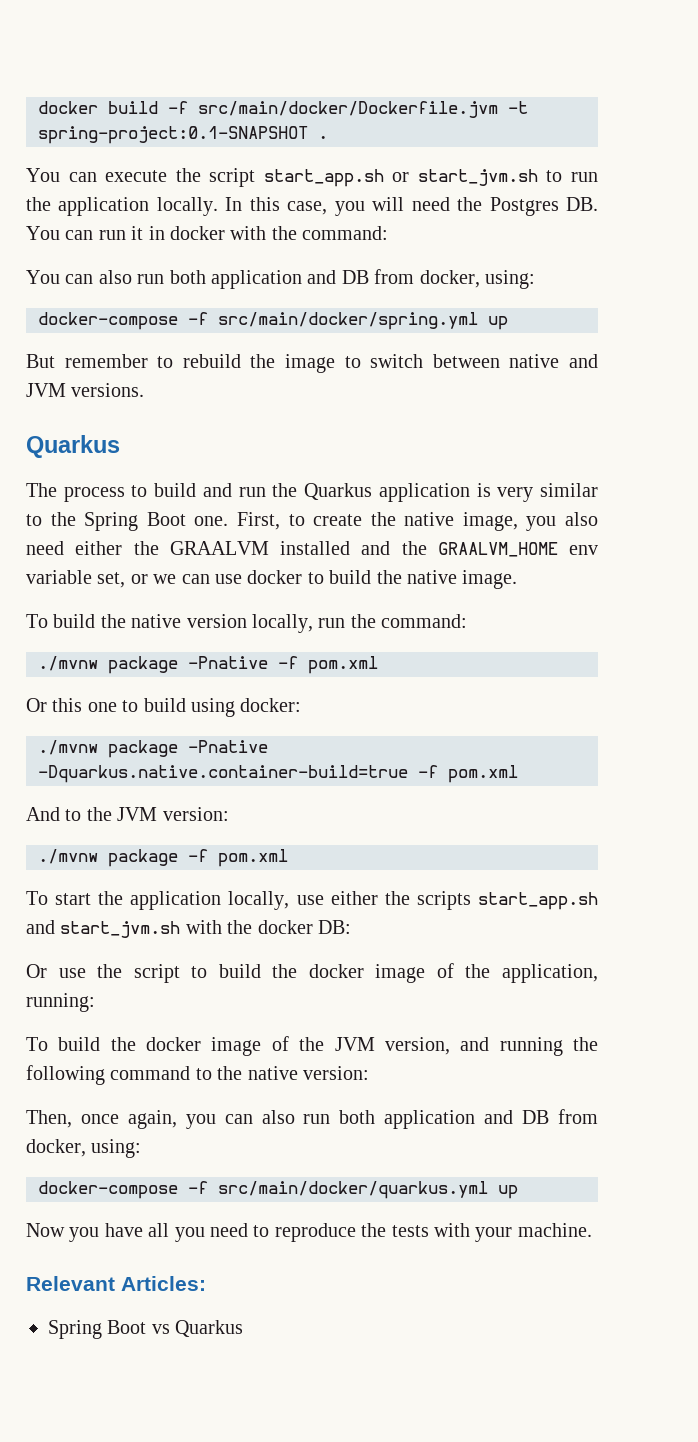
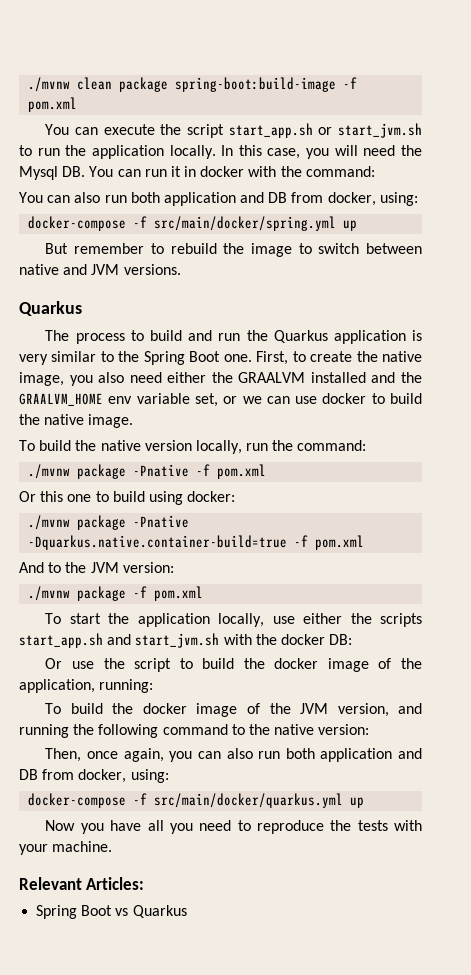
[38,101,528,118] [38,126,328,144] docker build -f src/main/docker/Dockerfile.jvm -t spring-project:0.1-SNAPSHOT . -> [28,77,358,92] [28,97,78,112] ./mvnw clean package spring-boot:build-image -f pom.xml
[489,197,559,216] Postgres -> [19,166,58,180] Mysql

